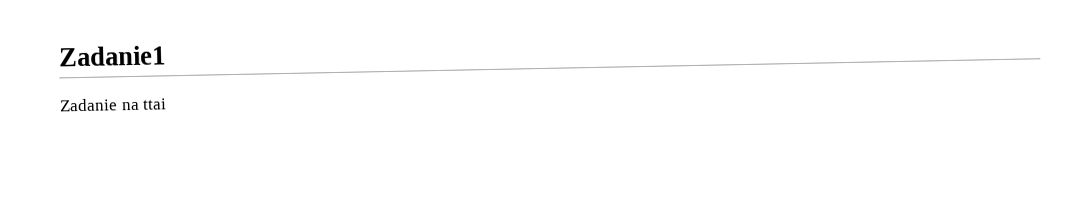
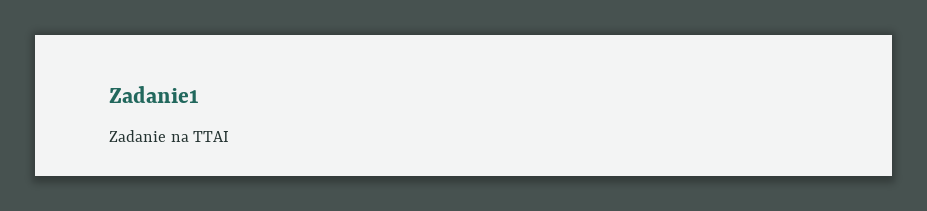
[142,98,168,110] ttai -> [193,131,230,142] TTAI

